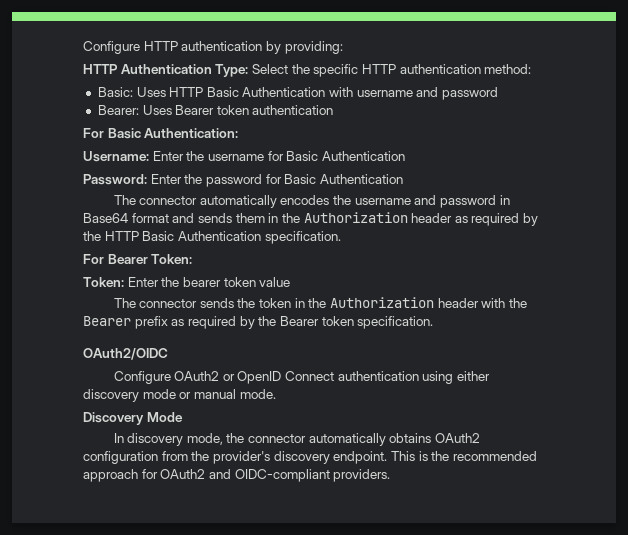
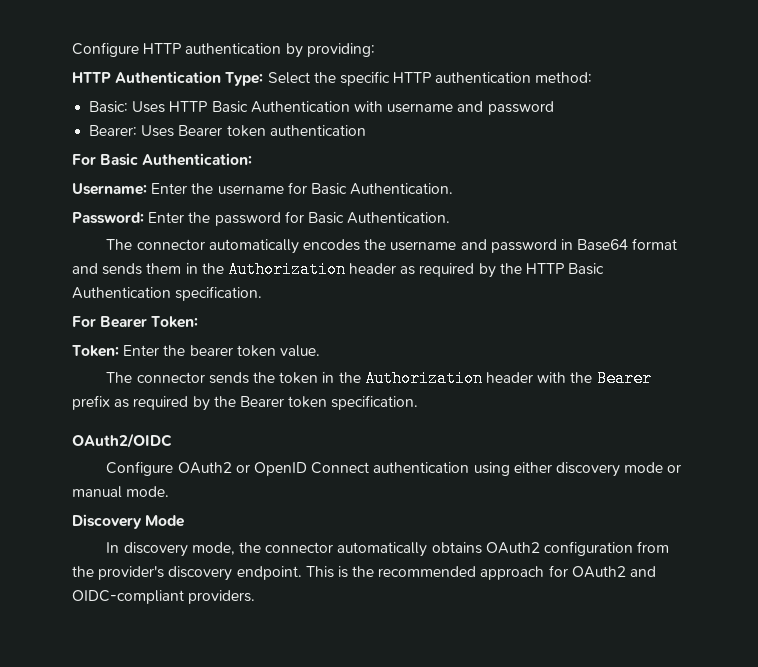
[321,151,405,161] Authentication -> [350,183,454,195] Authentication.
[319,174,403,184] Authentication -> [347,212,451,224] Authentication.
[259,277,291,287] value -> [279,345,320,357] value.

